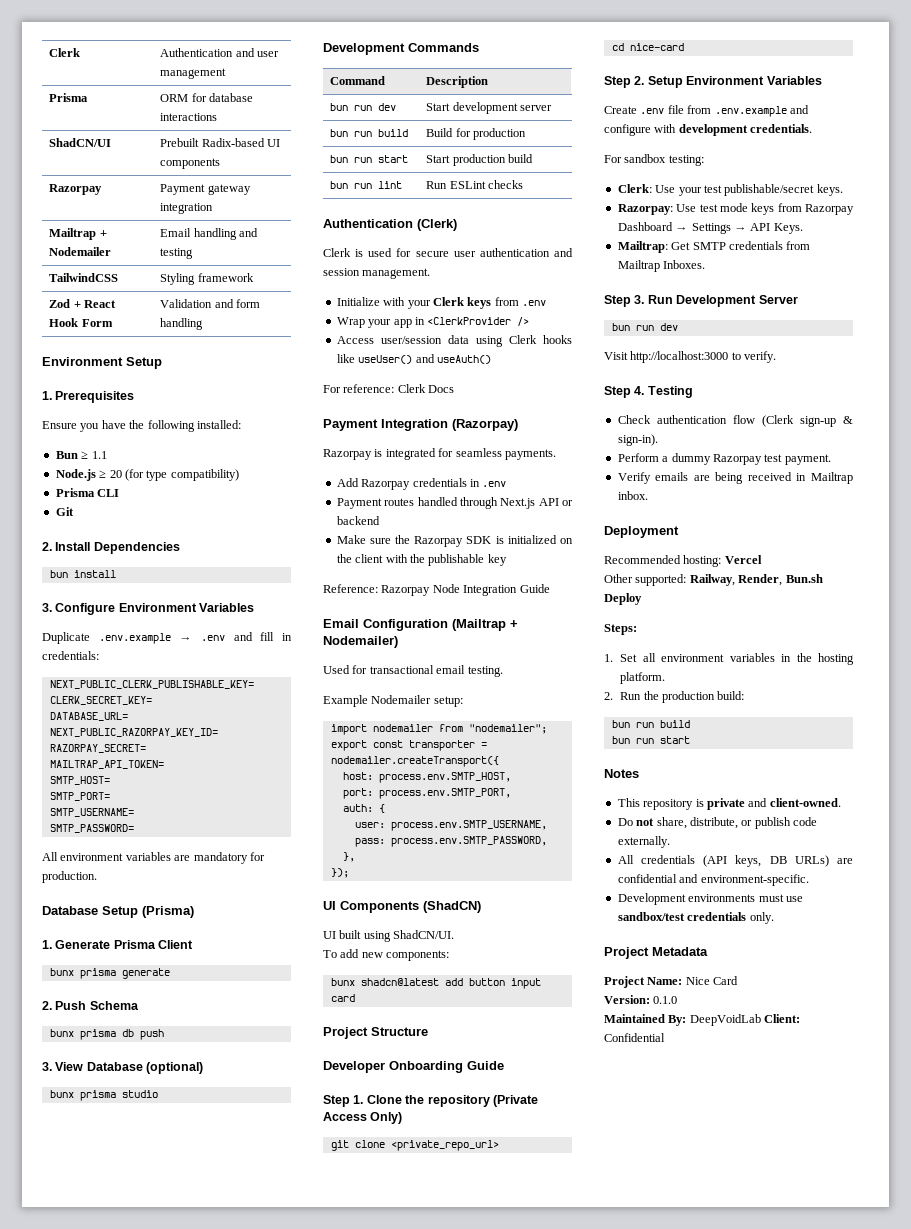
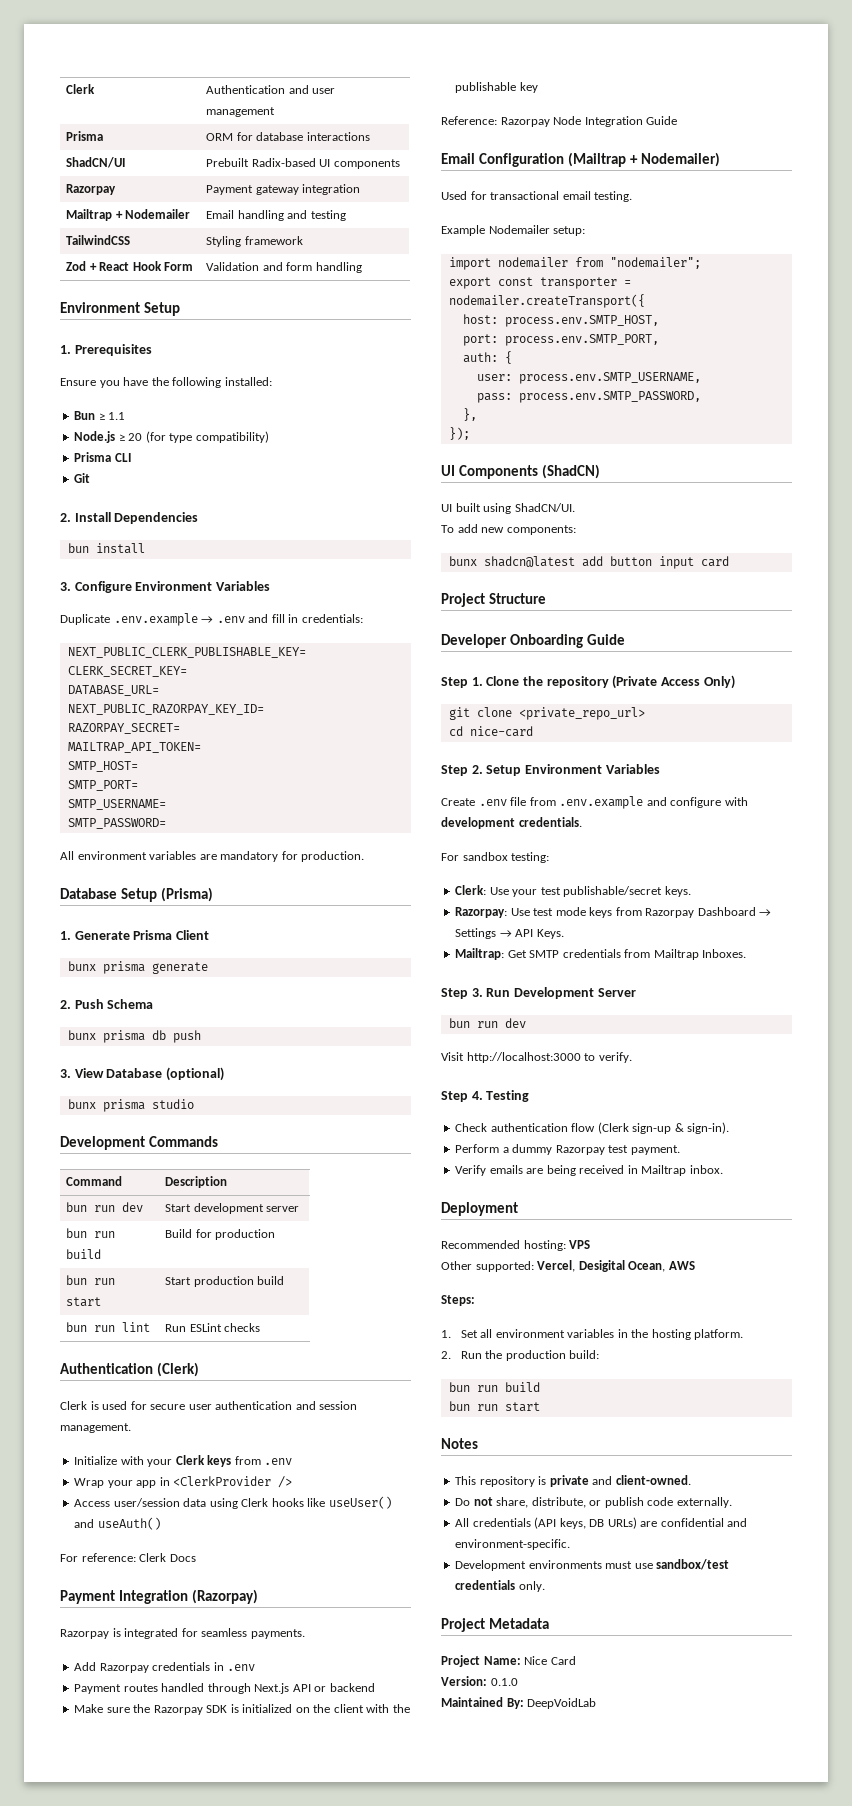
[724,555,762,564] Vercel -> [569,1240,591,1249] VPS
[689,574,823,586] [604,593,642,605] Railway, Render, Bun.sh Deploy -> [537,1260,695,1272] Vercel, Desigital Ocean, AWS
[764,1014,801,1023] [604,1033,665,1042] Client: Confidential -> (597, 1703) none

